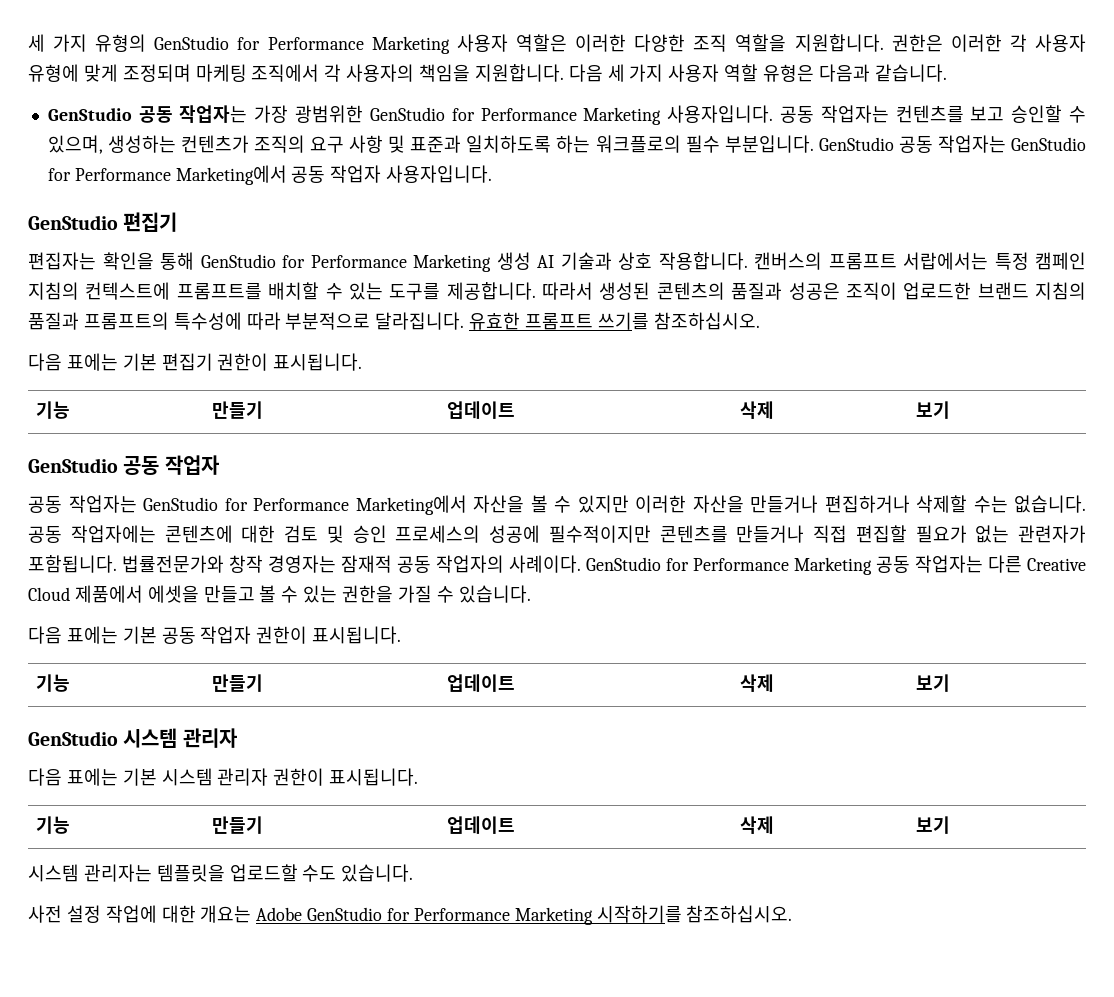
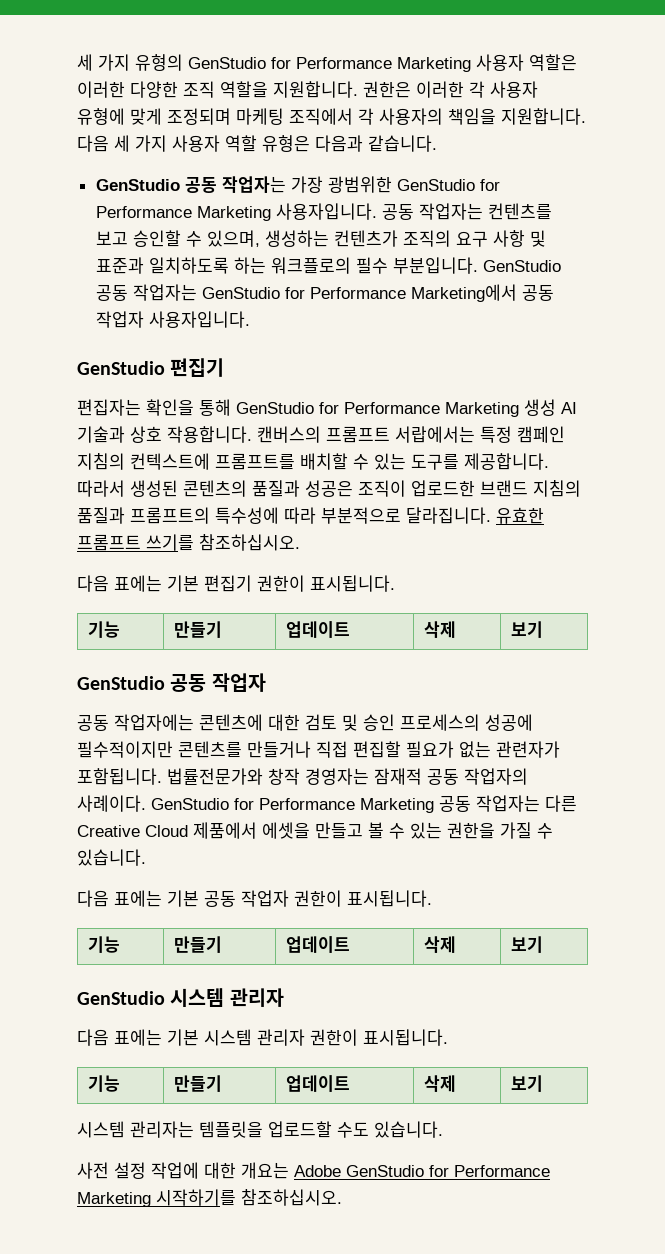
[68,495,1086,515] [28,526,62,543] 작업자는 GenStudio for Performance Marketing에서 자산을 볼 수 있지만 이러한 자산을 만들거나 편집하거나 삭제할 수는 없습니다. 공동 -> (109, 723) none

